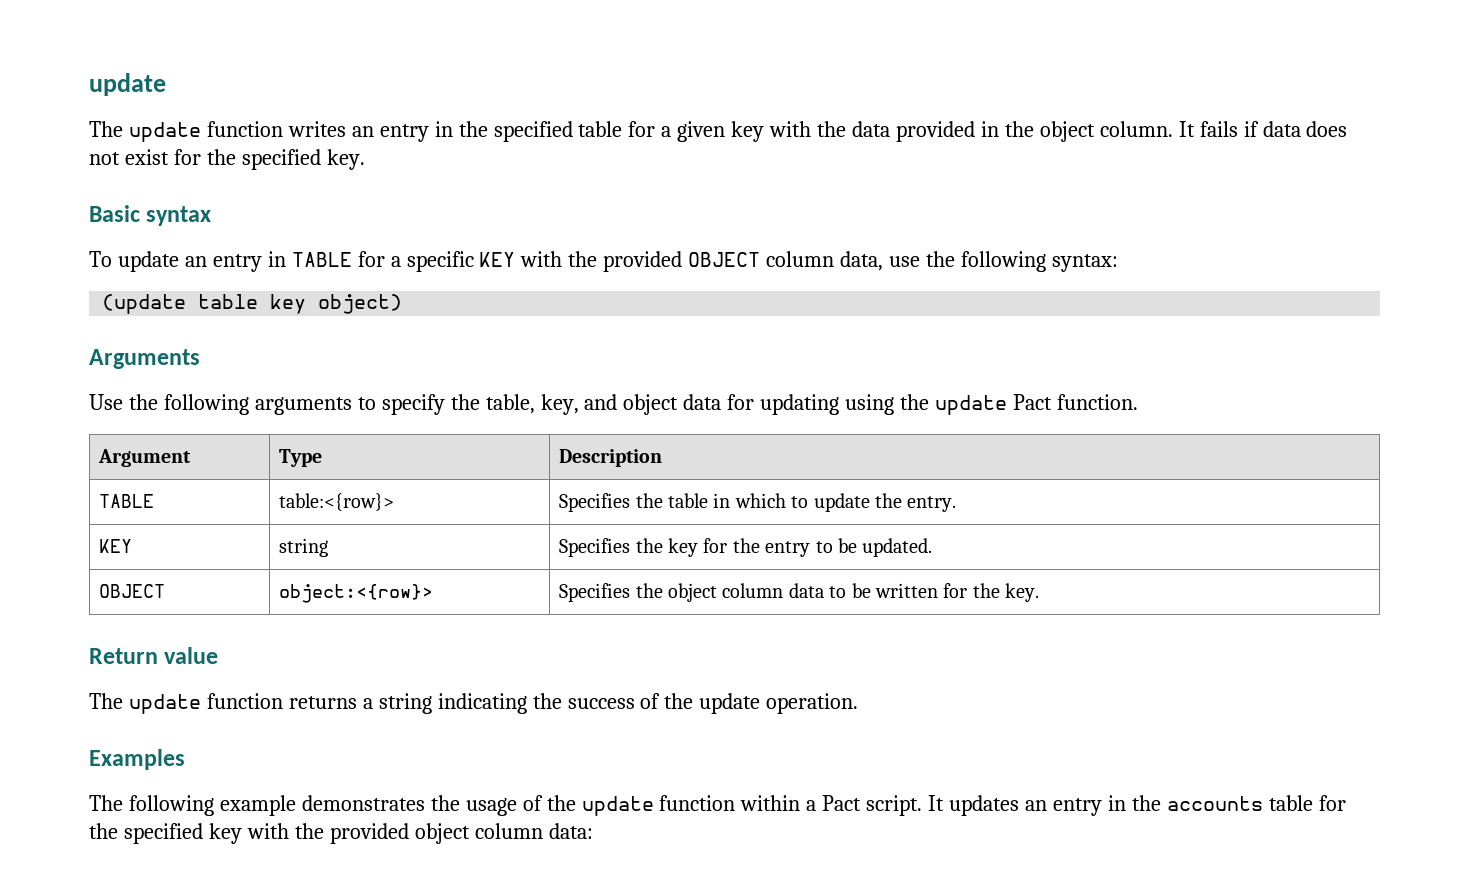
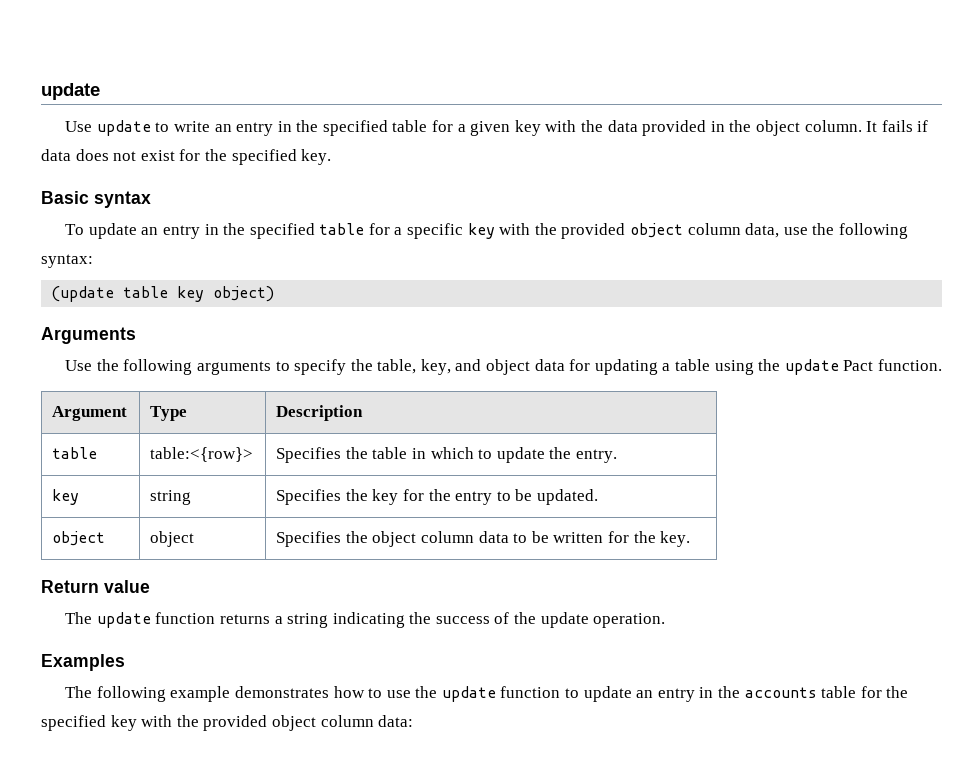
[89,121,346,142] The update function writes -> [65,120,210,136] Use update to write
[291,252,352,267] TABLE -> [223,223,365,239] the specified table
[479,251,761,272] KEY with the provided OBJECT -> [467,223,684,239] key with the provided object
(840, 404) none -> [662,359,711,371] a table
[99,494,155,508] TABLE -> [52,447,98,459] table
[99,539,133,553] KEY -> [52,489,80,505] key
[99,584,166,598] [279,584,434,603] OBJECT | object:<{row}> -> [52,531,106,546] [150,531,195,547] object | object
[430,795,1020,816] the usage of the update function within a Pact script. It updates -> [333,686,632,702] how to use the update function to update

